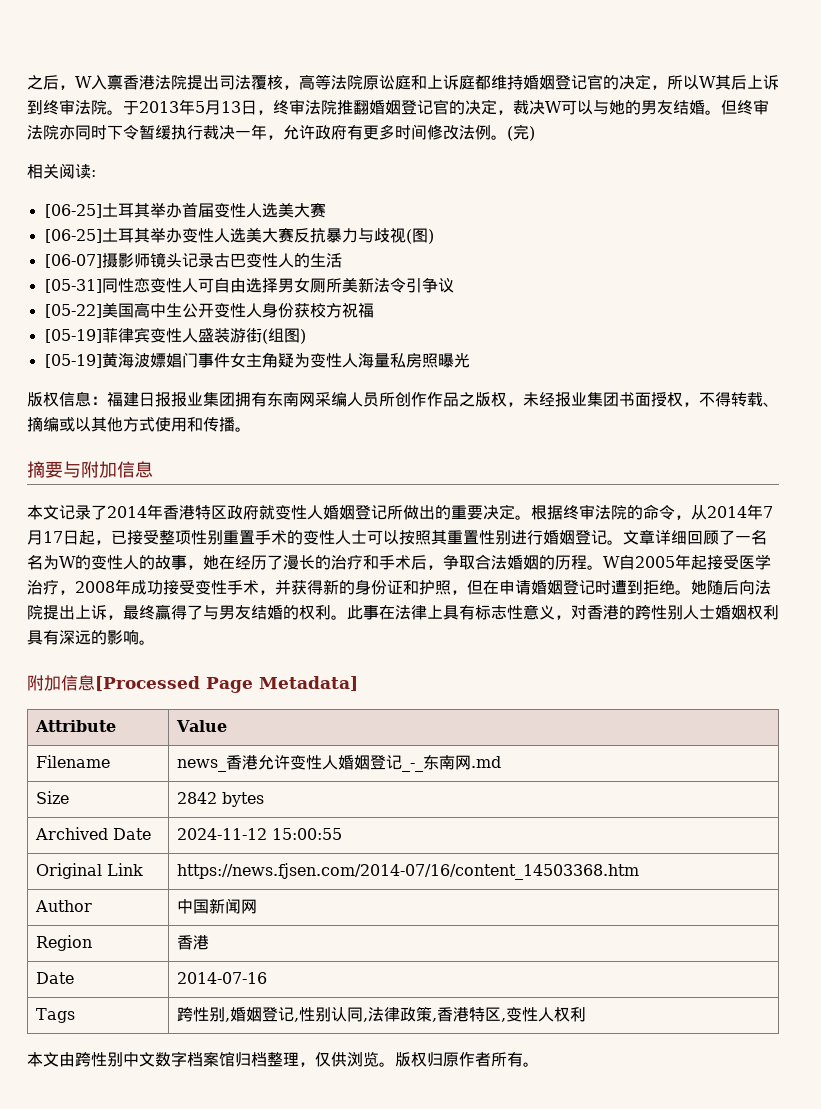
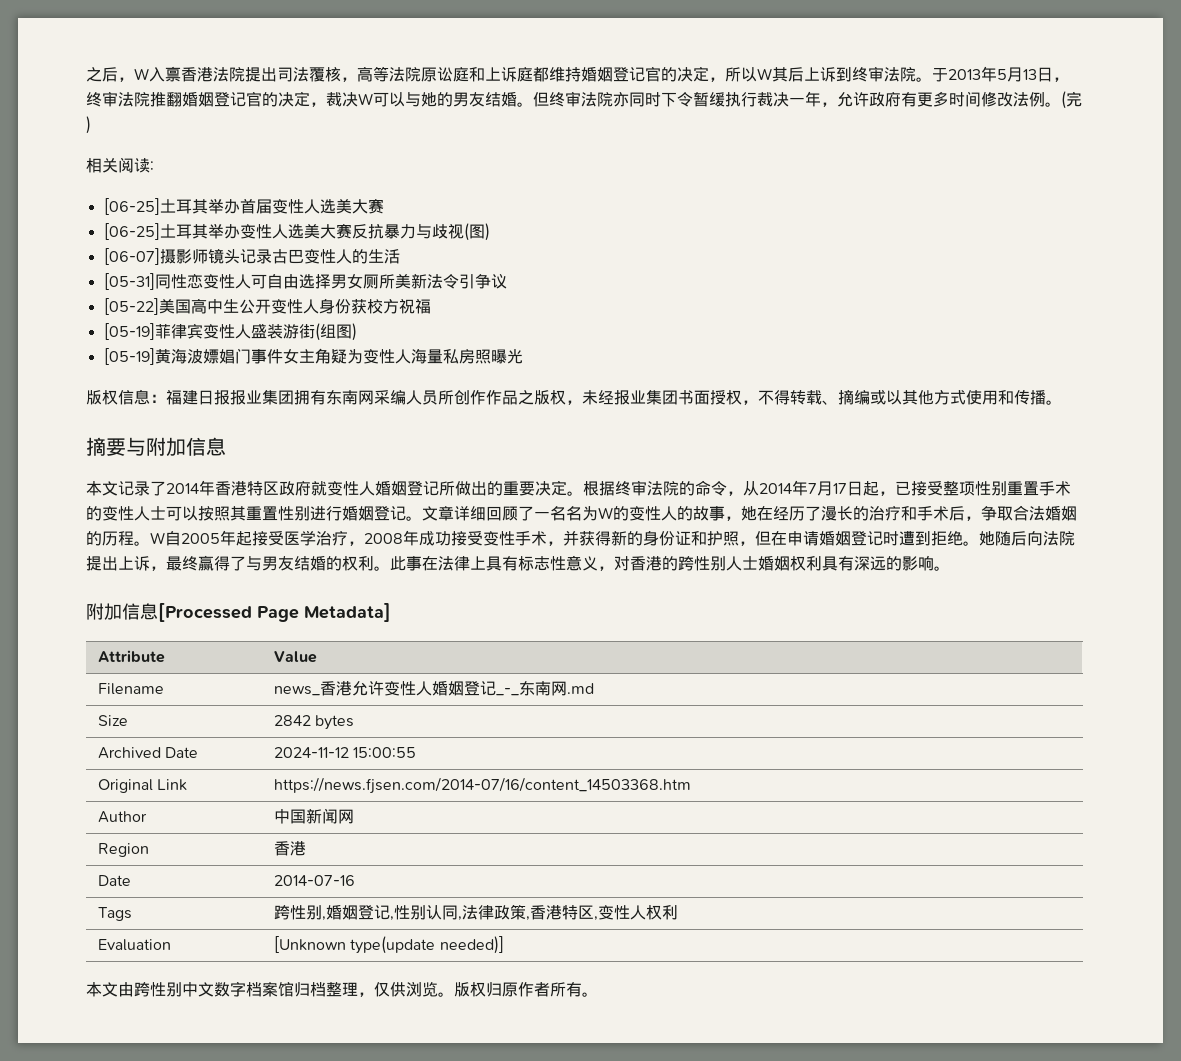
(587, 1014) none -> [97,939,171,951] [273,936,504,954] // Evaluation | [Unknown type(update needed)]

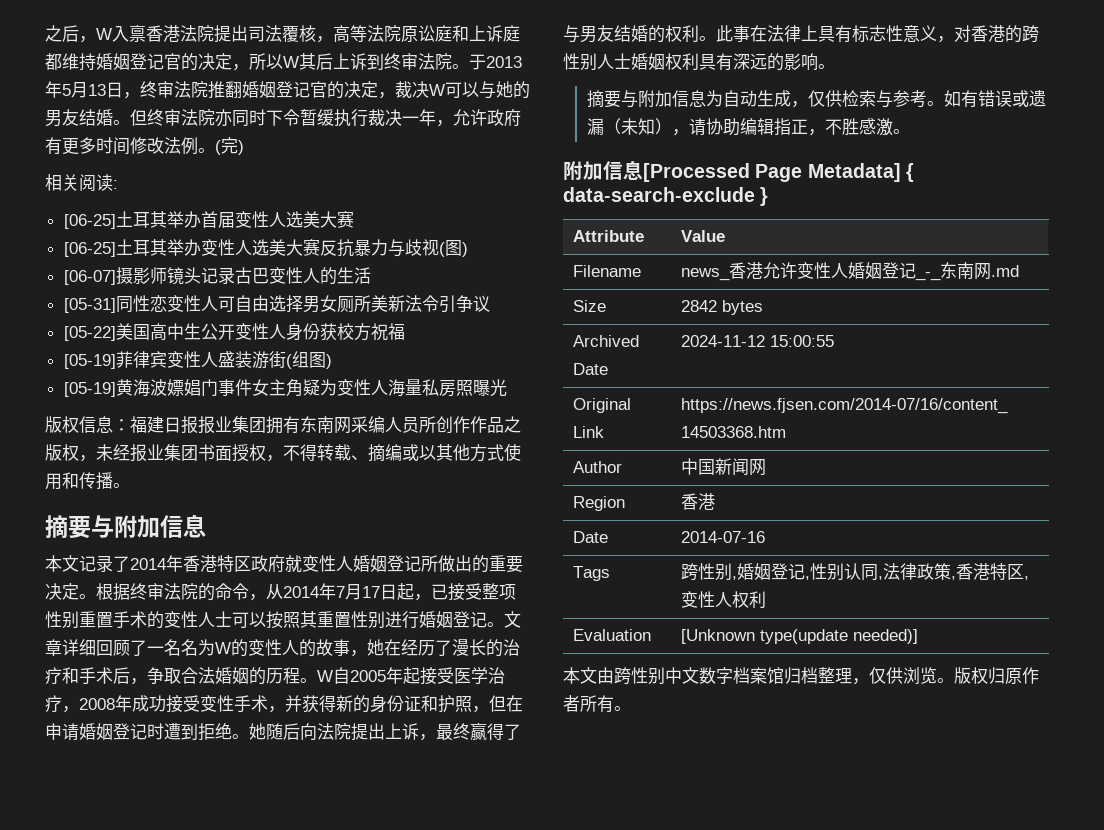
(950, 568) none -> [586,90,1046,108] [586,118,910,136] // 摘要与附加信息为自动生成，仅供检索与参考。如有错误或遗漏（未知），请协助编辑指正，不胜感激。
(391, 612) none -> [905,163,914,182] [563,187,769,206] { data-search-exclude }

